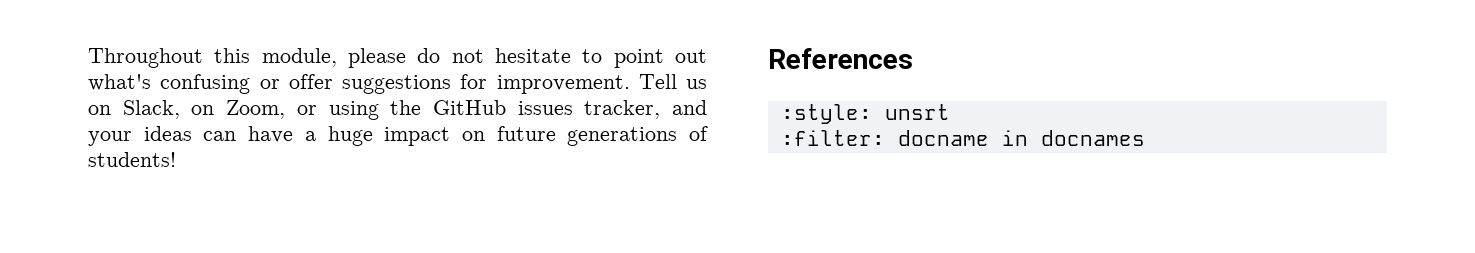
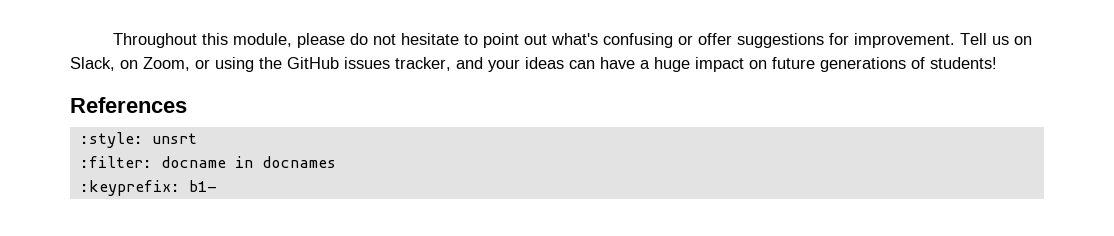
(1145, 138) none -> [79,180,217,196] // :keyprefix: b1-

